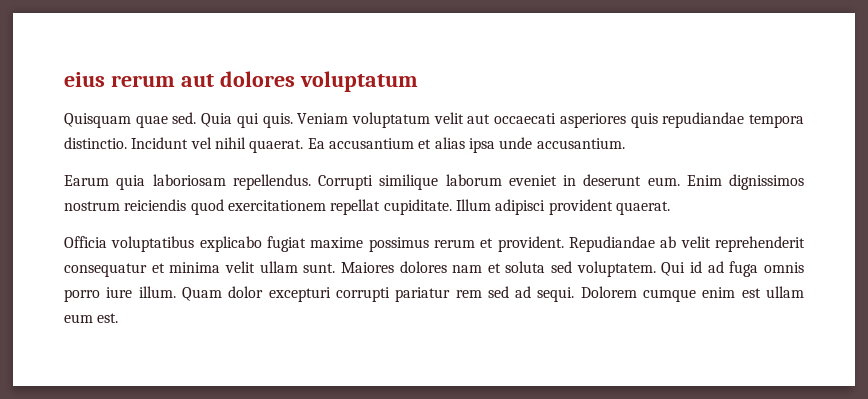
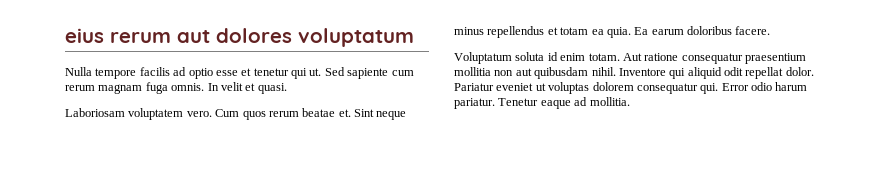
[64,112,804,128] [64,137,625,153] [64,174,804,190] [64,199,670,215] [64,236,806,252] [64,261,804,277] [64,286,804,302] [64,313,119,323] Quisquam quae sed. Quia qui quis. Veniam voluptatum velit aut occaecati asperiores quis repudiandae tempora distinctio. Incidunt vel nihil quaerat. Ea accusantium et alias ipsa unde accusantium. // Earum quia laboriosam repellendus. Corrupti similique laborum eveniet in deserunt eum. Enim dignissimos nostrum reiciendis quod exercitationem repellat cupiditate. Illum adipisci provident quaerat. // Officia voluptatibus explicabo fugiat maxime possimus rerum et provident. Repudiandae ab velit reprehenderit consequatur et minima velit ullam sunt. Maiores dolores nam et soluta sed voluptatem. Qui id ad fuga omnis porro iure illum. Quam dolor excepturi corrupti pariatur rem sed ad sequi. Dolorem cumque enim est ullam eum est. -> [65,67,414,79] [65,82,287,94] [65,108,407,120] [454,26,771,38] [454,52,806,64] [454,67,814,79] [454,82,808,94] [454,97,630,109] Nulla tempore facilis ad optio esse et tenetur qui ut. Sed sapiente cum rerum magnam fuga omnis. In velit et quasi. // Laboriosam voluptatem vero. Cum quos rerum beatae et. Sint neque minus repellendus et totam ea quia. Ea earum doloribus facere. // Voluptatum soluta id enim totam. Aut ratione consequatur praesentium mollitia non aut quibusdam nihil. Inventore qui aliquid odit repellat dolor. Pariatur eveniet ut voluptas dolorem consequatur qui. Error odio harum pariatur. Tenetur eaque ad mollitia.

